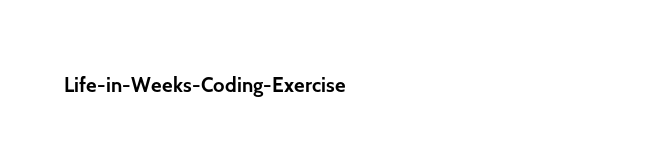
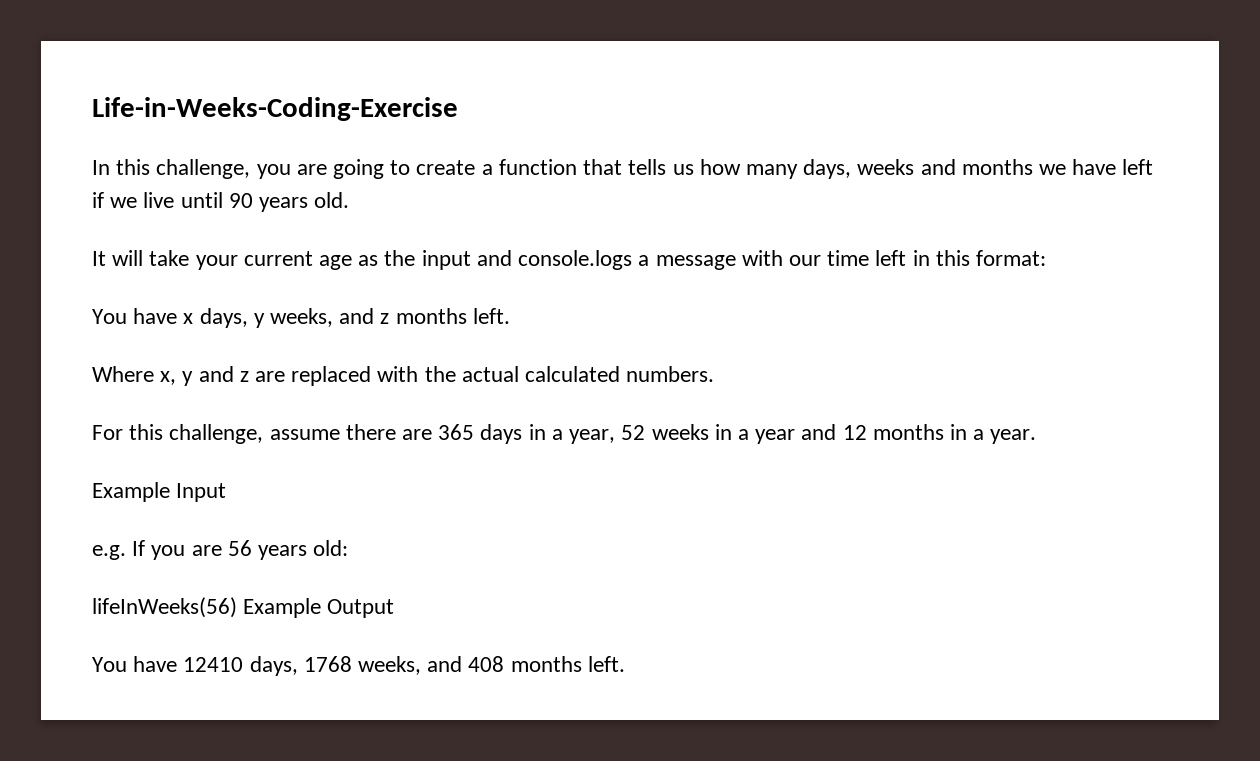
(346, 86) none -> [92,159,1154,179] [92,192,350,212] [92,250,1046,270] [92,308,510,328] [92,366,715,386] [92,424,1037,444] [92,482,227,502] [92,540,349,560] [92,597,395,618] [92,656,625,676] // In this challenge, you are going to create a function that tells us how many days, weeks and months we have left if we live until 90 years old. // It will take your current age as the input and console.logs a message with our time left in this format: // You have x days, y weeks, and z months left. // Where x, y and z are replaced with the actual calculated numbers. // For this challenge, assume there are 365 days in a year, 52 weeks in a year and 12 months in a year. // Example Input // e.g. If you are 56 years old: // lifeInWeeks(56) Example Output // You have 12410 days, 1768 weeks, and 408 months left.

